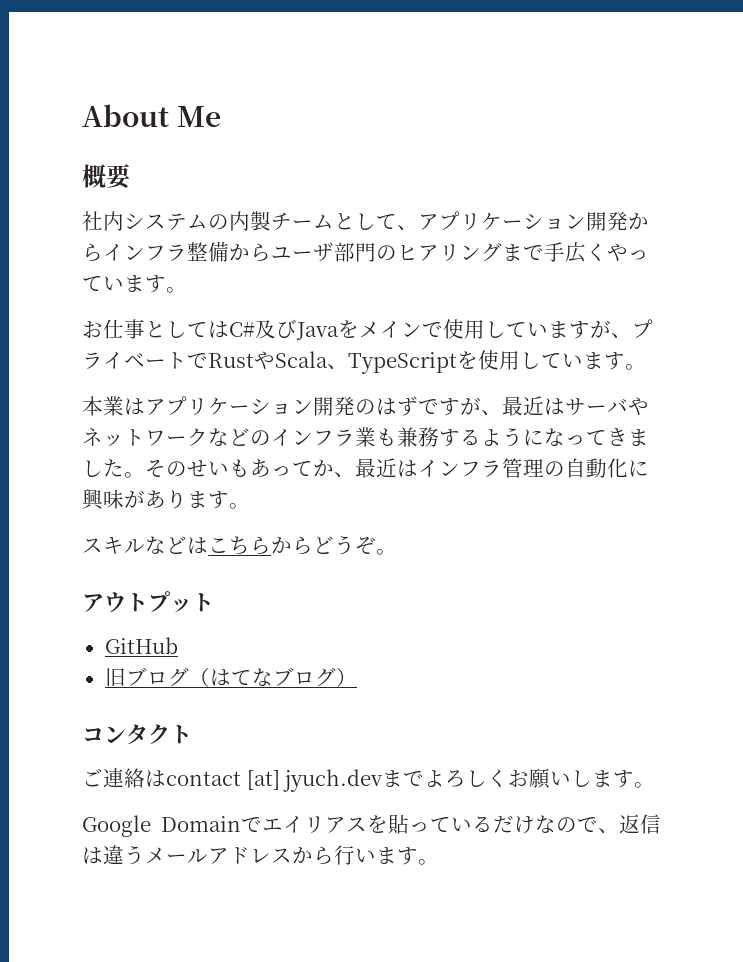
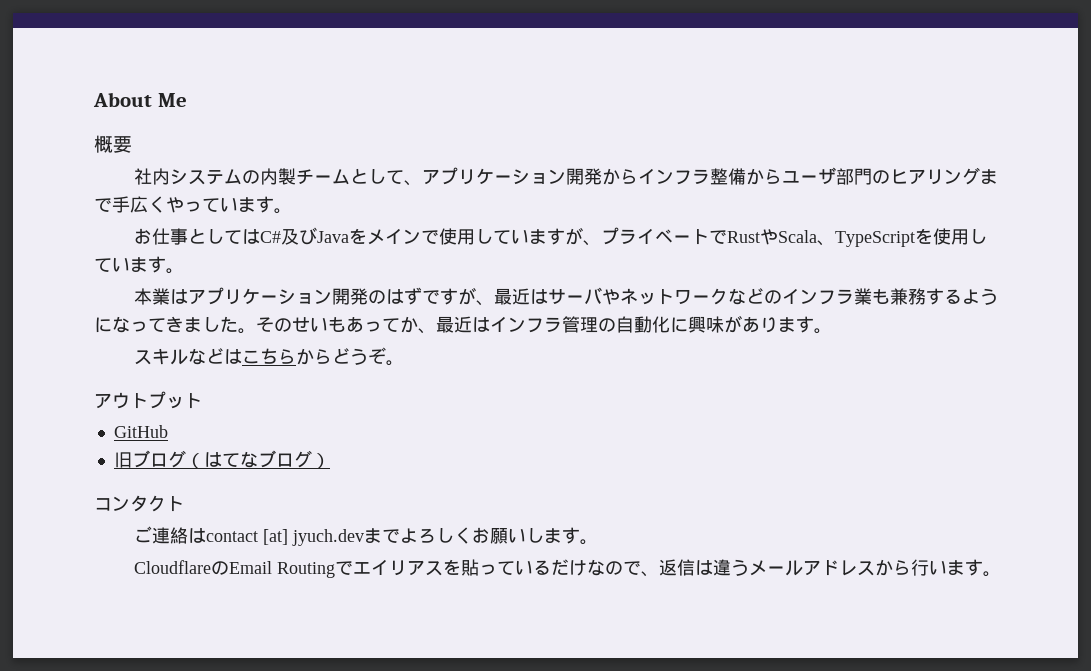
[82,815,242,837] Google Domain -> [133,560,335,578] CloudflareのEmail Routing

